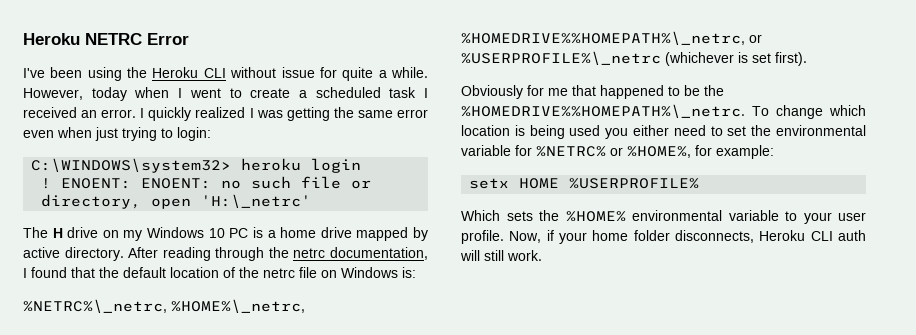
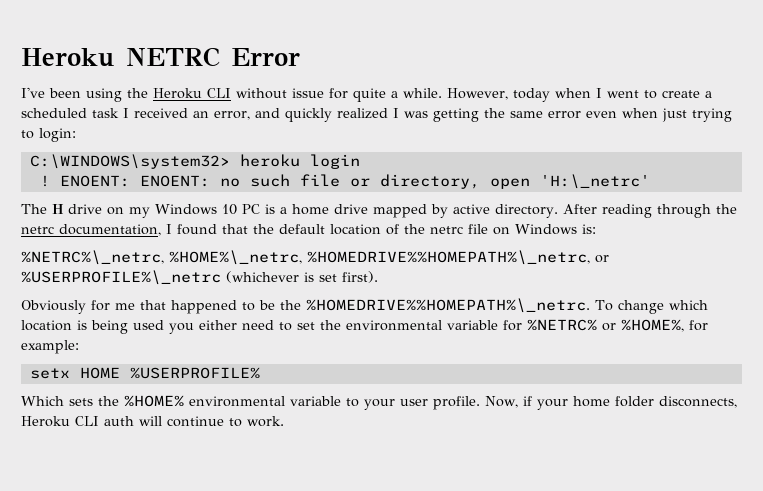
[101,108,145,118] error. I -> [214,108,280,120] error, and
[484,250,504,261] still -> [167,416,242,427] continue to

